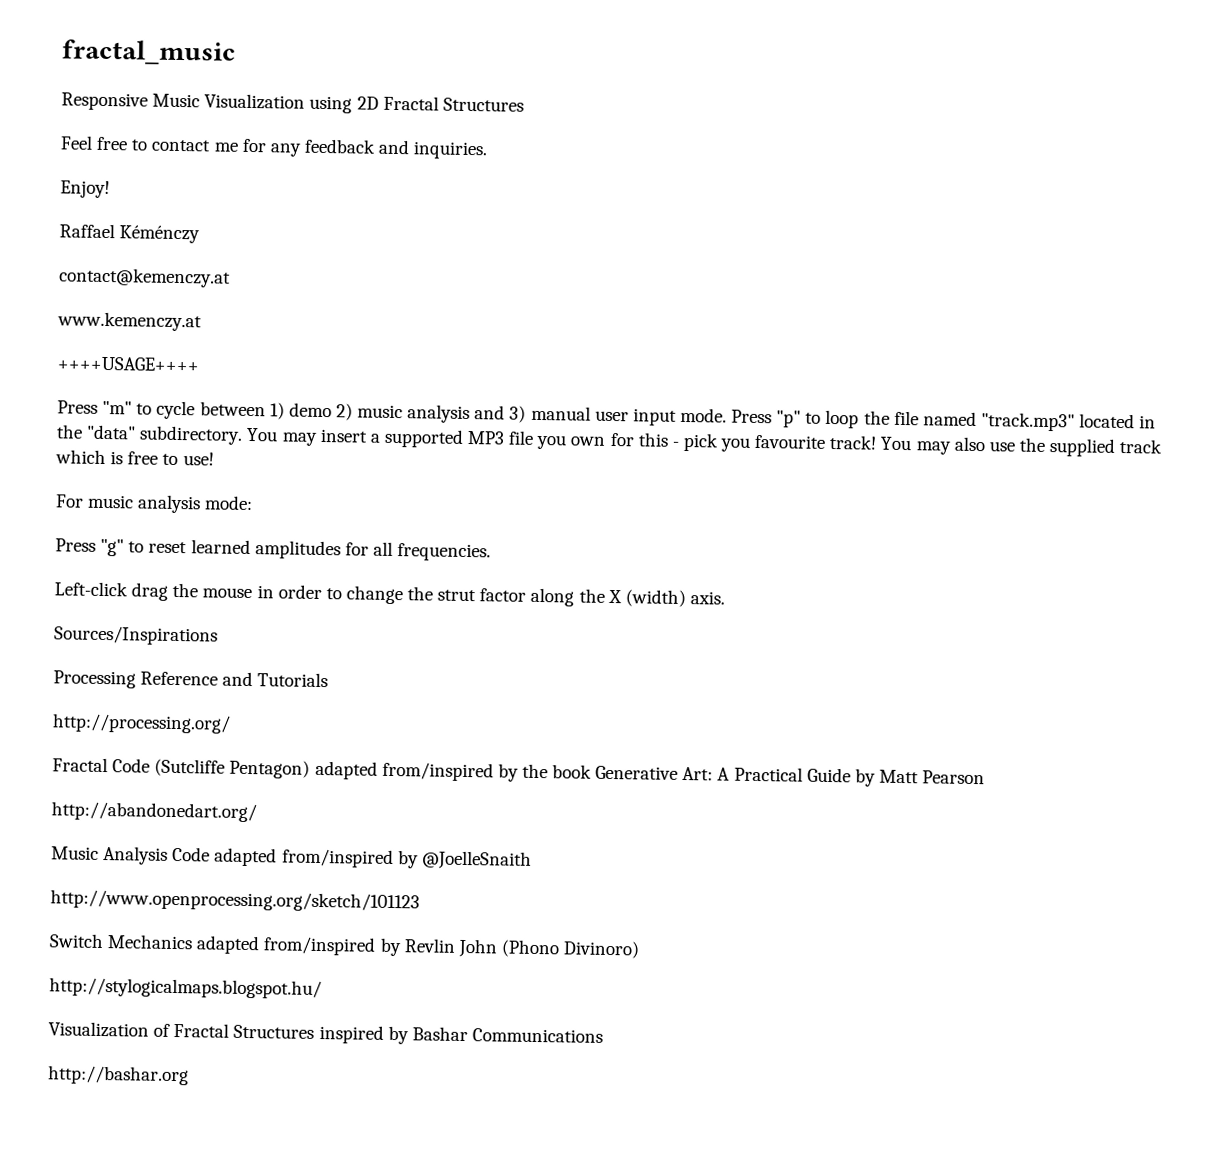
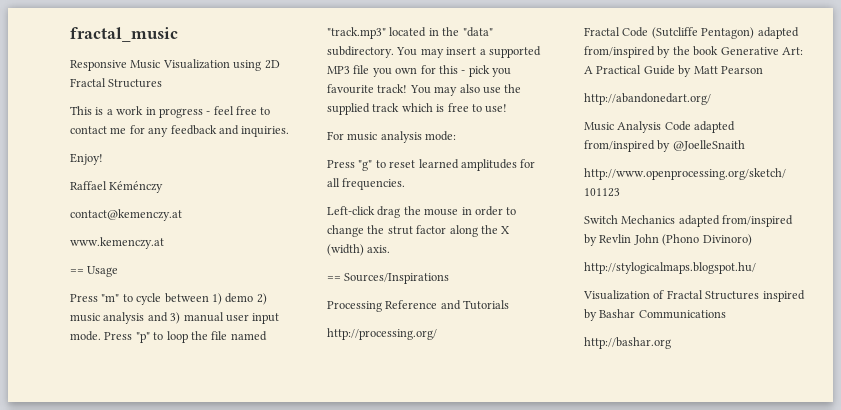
[60,135,93,150] Feel -> [70,106,234,118] This is a work in progress - feel
[57,356,200,372] ++++USAGE++++ -> [70,266,119,277] == Usage
(725, 598) none -> [327,276,341,281] ==

